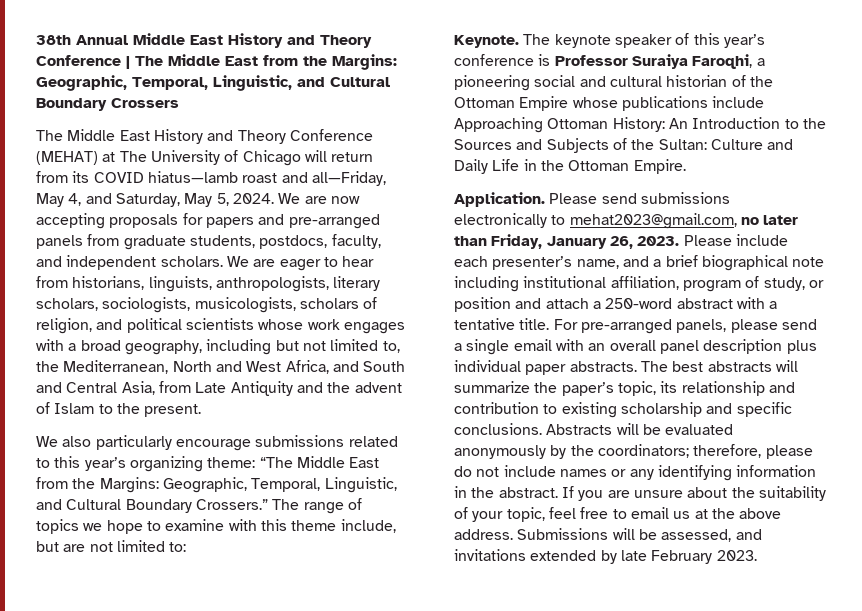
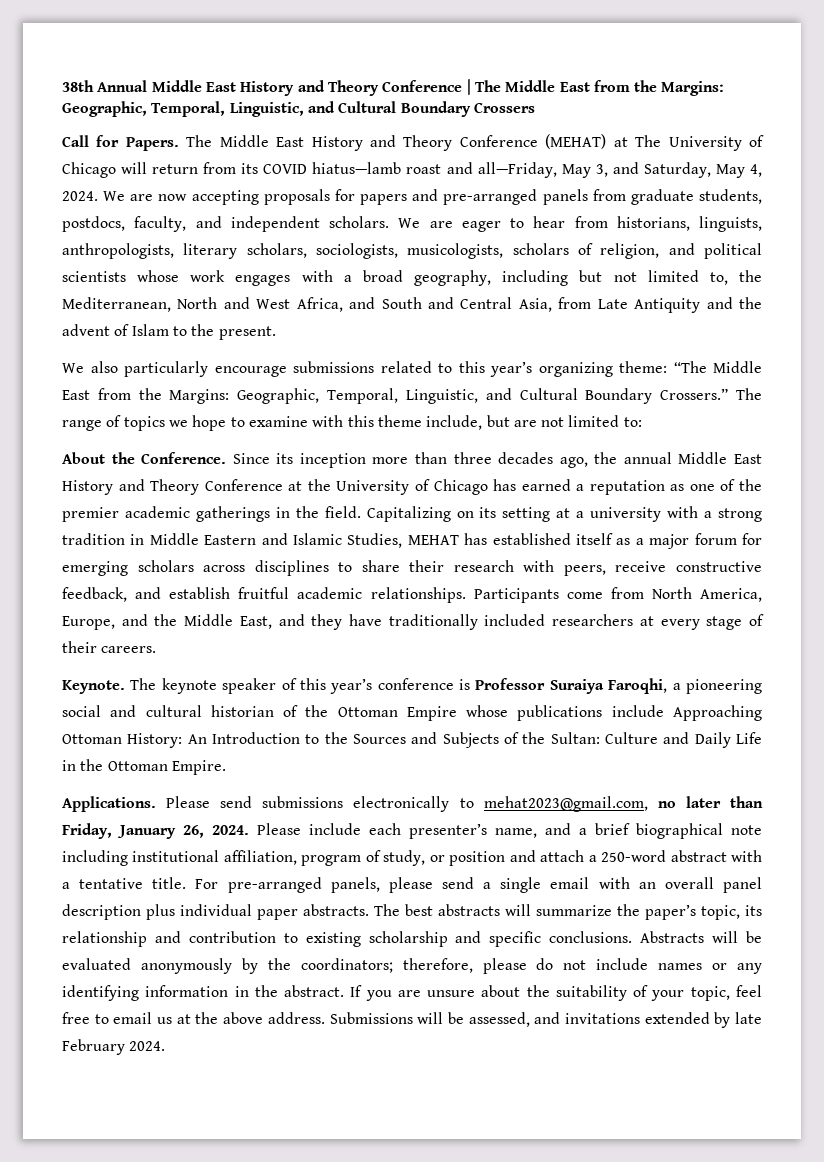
(179, 103) none -> [62,135,179,151] Call for Papers.
[68,193,82,206] 4, -> [595,164,608,177] 3,
[216,193,229,206] 5, -> [750,164,763,177] 4,
(187, 547) none -> [62,452,762,468] [62,479,762,495] [62,506,763,522] [62,533,762,549] [62,560,762,576] [62,587,763,603] [62,614,764,630] [62,641,157,653] // About the Conference. Since its inception more than three decades ago, the annual Middle East History and Theory Conference at the University of Chicago has earned a reputation as one of the premier academic gatherings in the field. Capitalizing on its setting at a university with a strong tradition in Middle Eastern and Islamic Studies, MEHAT has established itself as a major forum for emerging scholars across disciplines to share their research with peers, receive constructive feedback, and establish fruitful academic relationships. Participants come from North America, Europe, and the Middle East, and they have traditionally included researchers at every stage of their careers.
[454,192,545,207] Application. -> [62,796,156,812] Applications.
[637,236,680,246] 2023. -> [212,825,249,835] 2024.
[716,550,757,561] 2023. -> [129,1041,166,1051] 2024.

